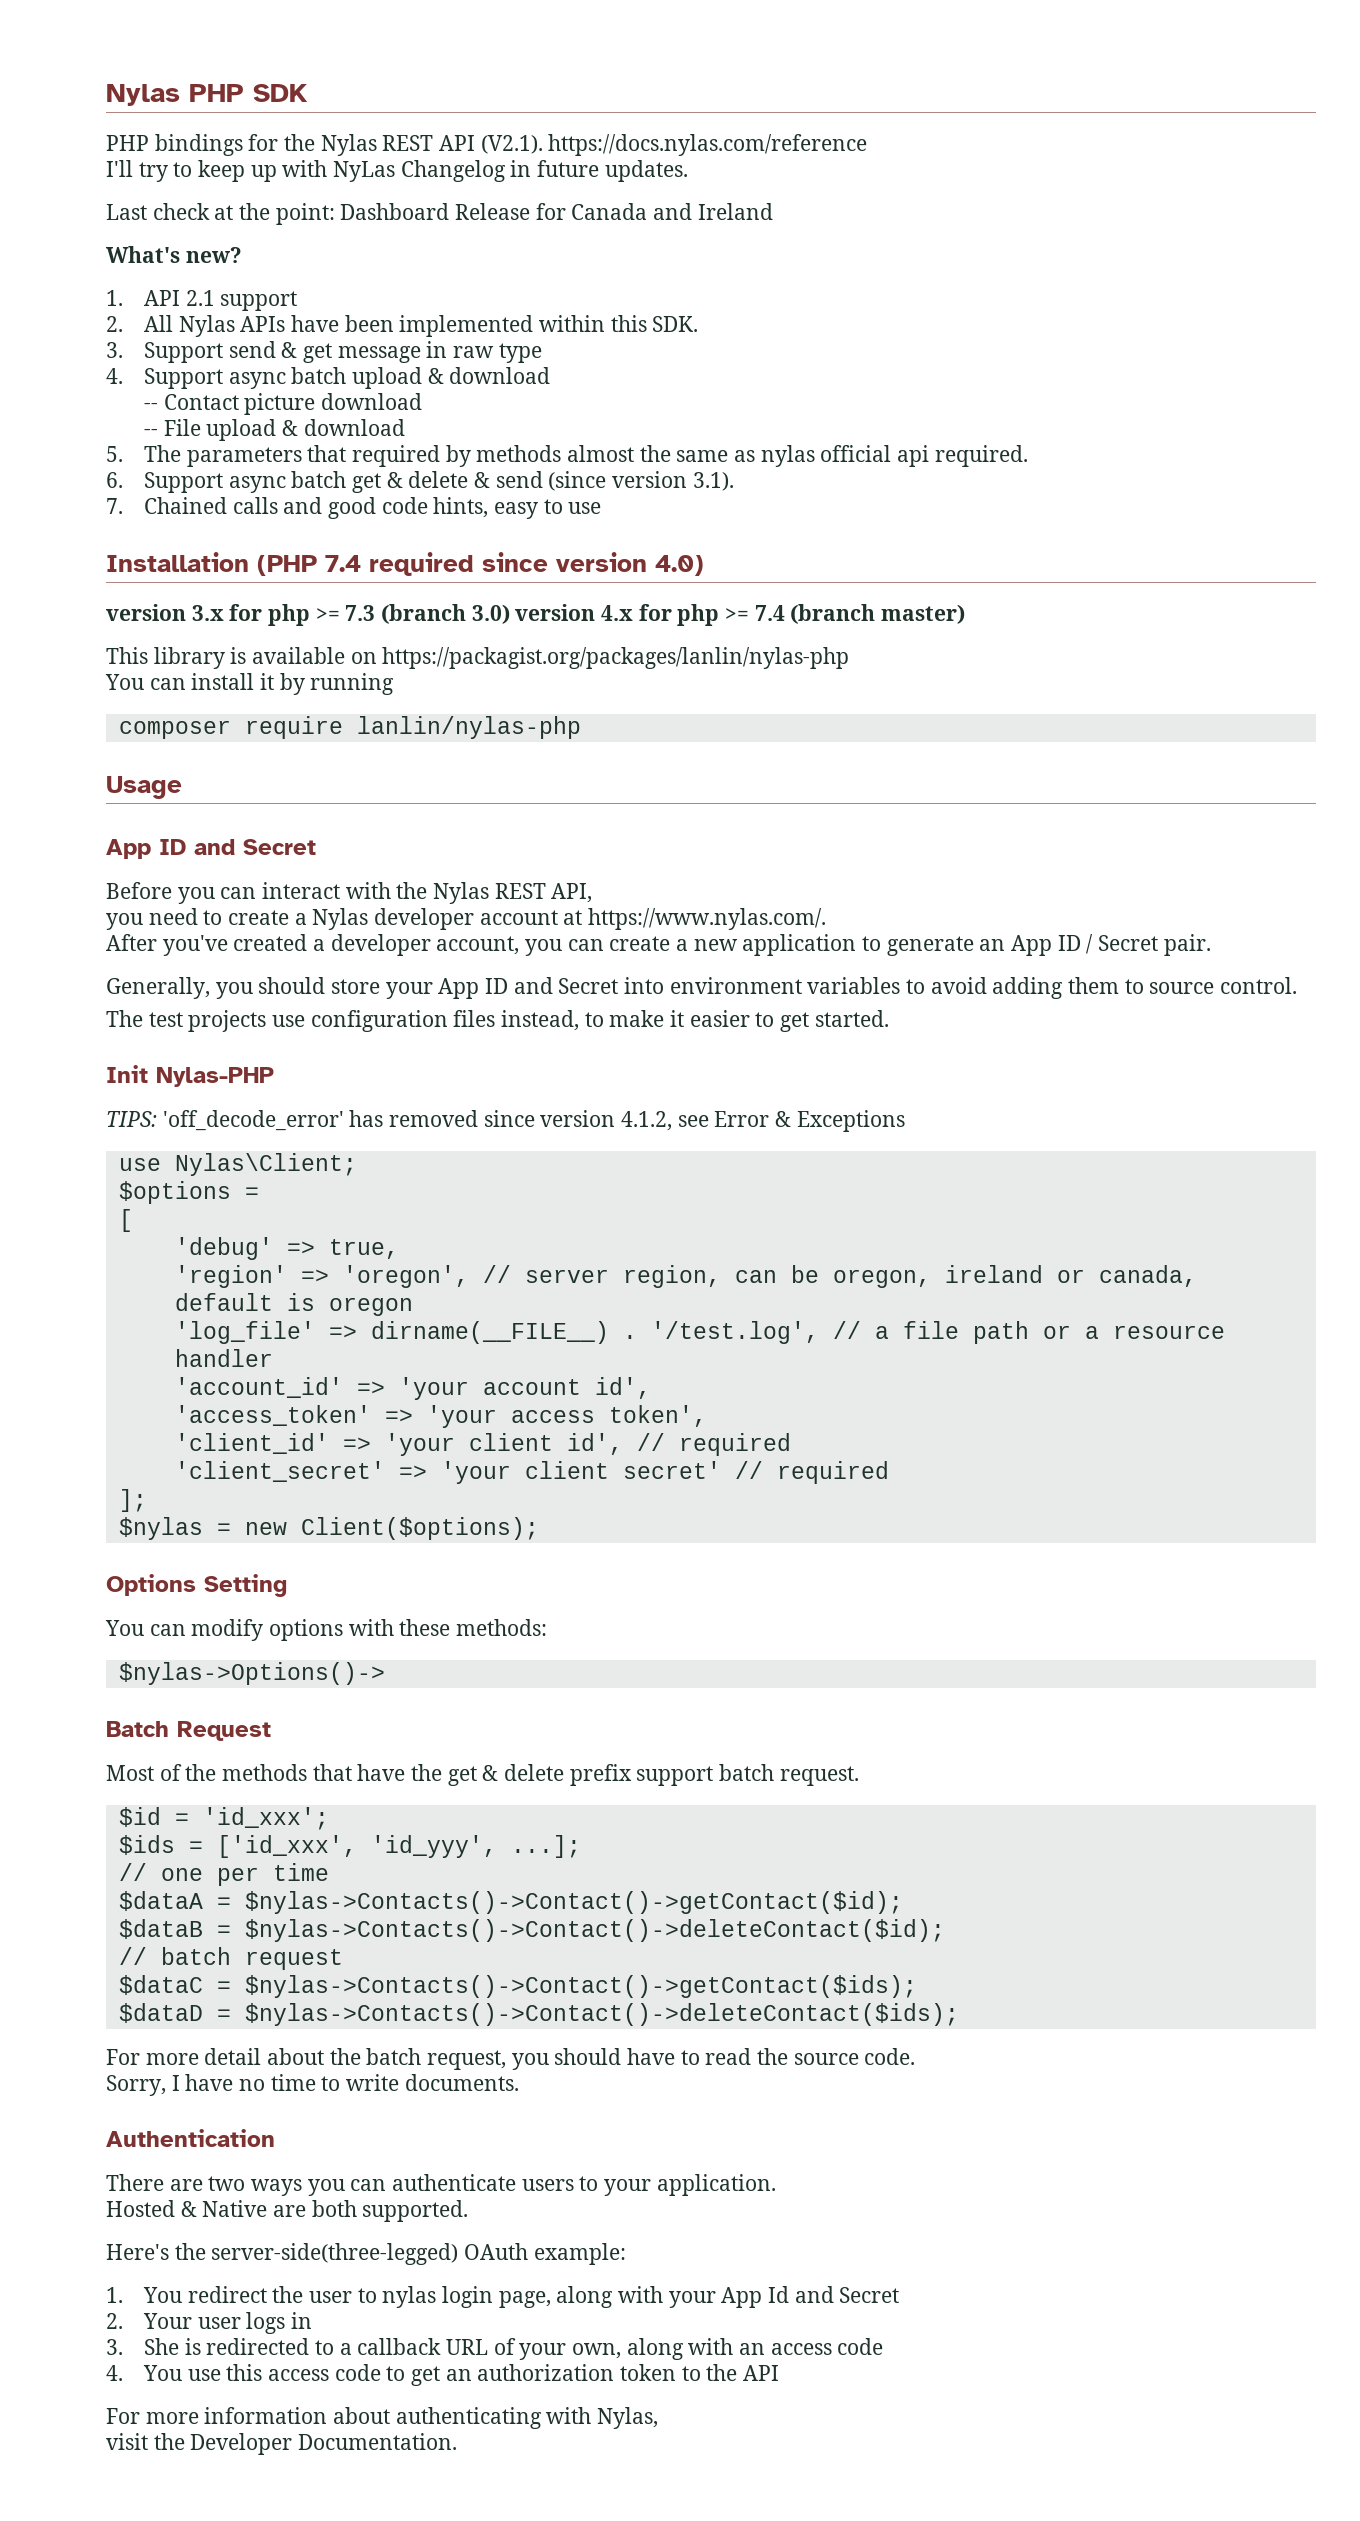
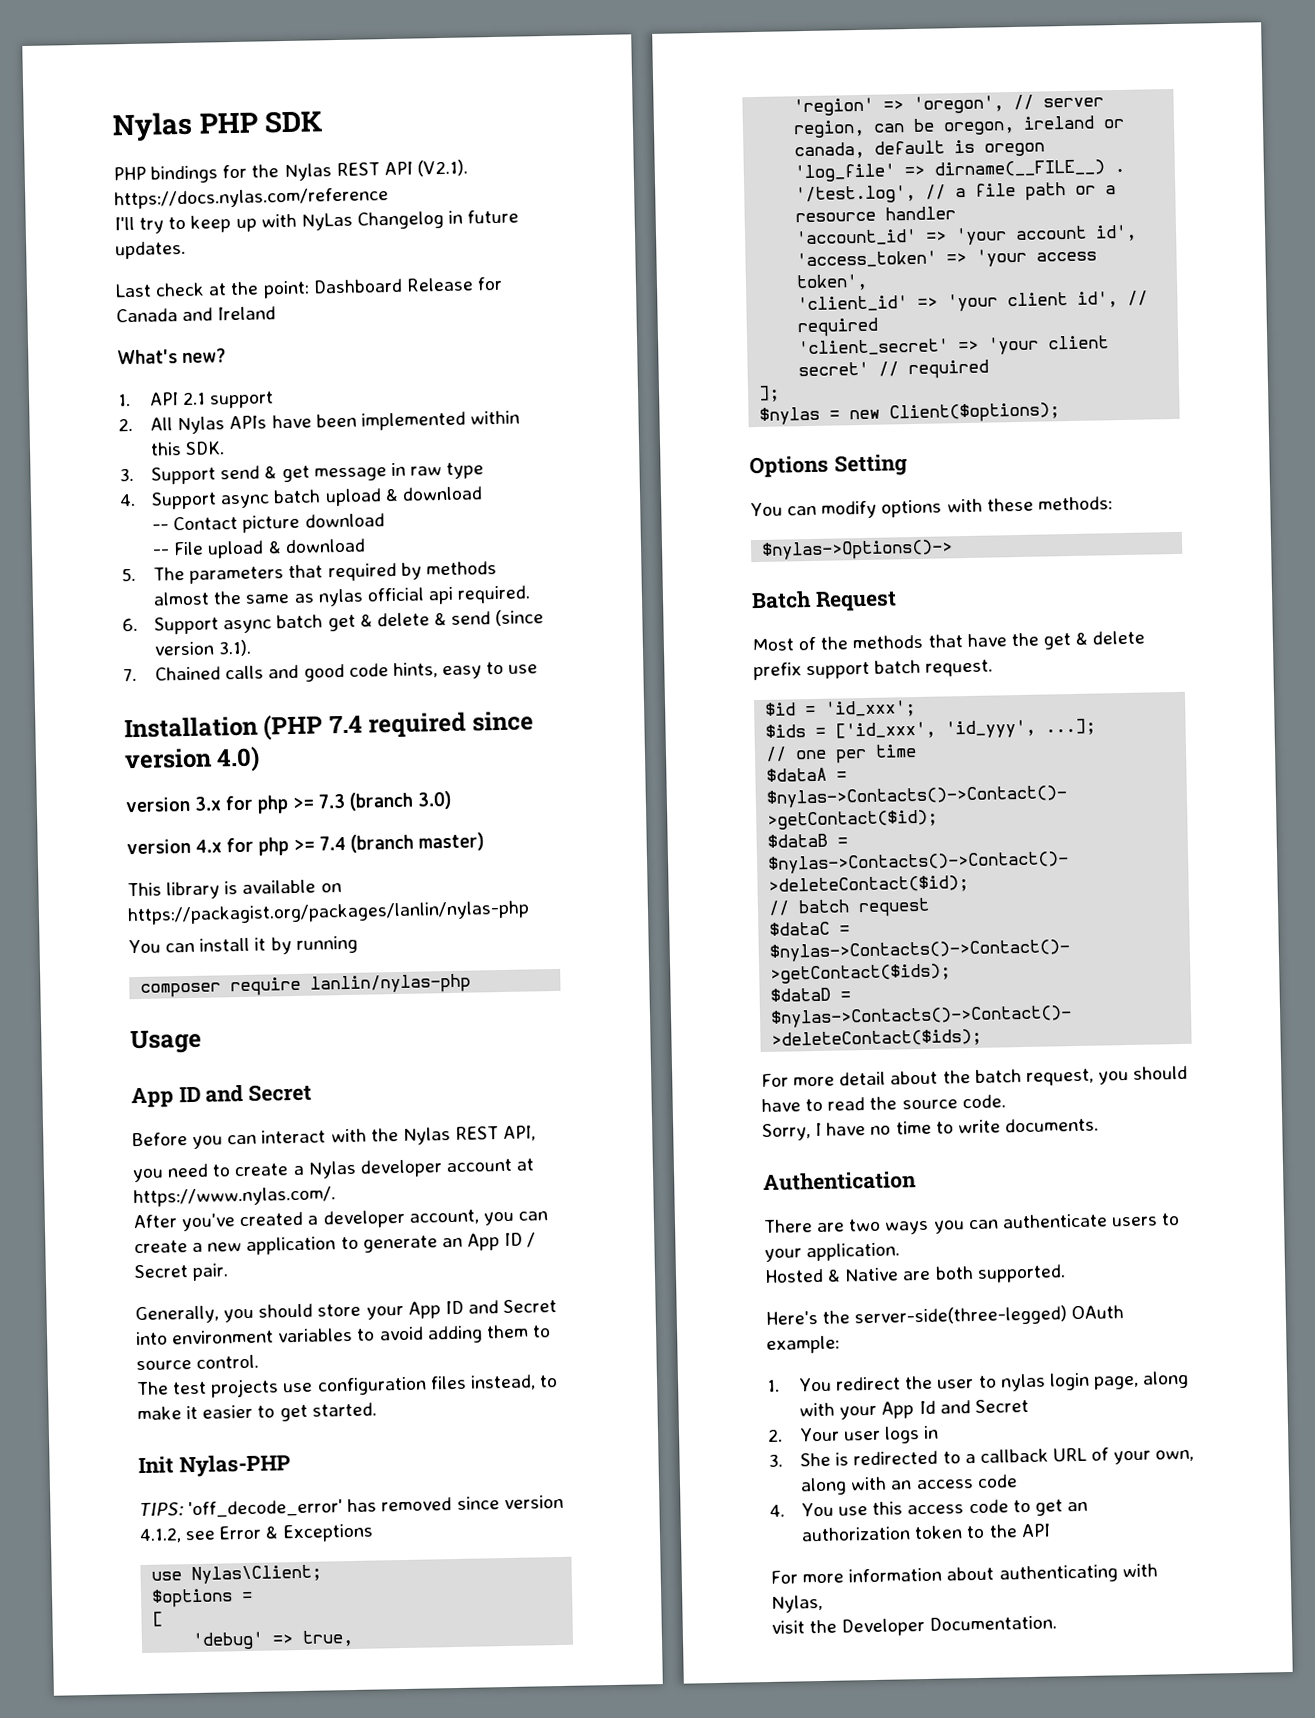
(510, 614) none -> (453, 800) //

